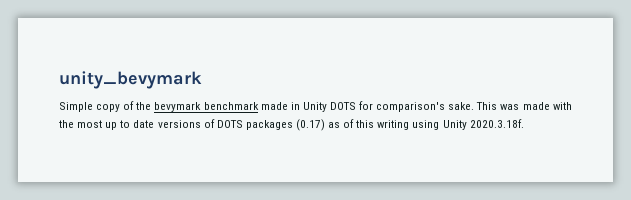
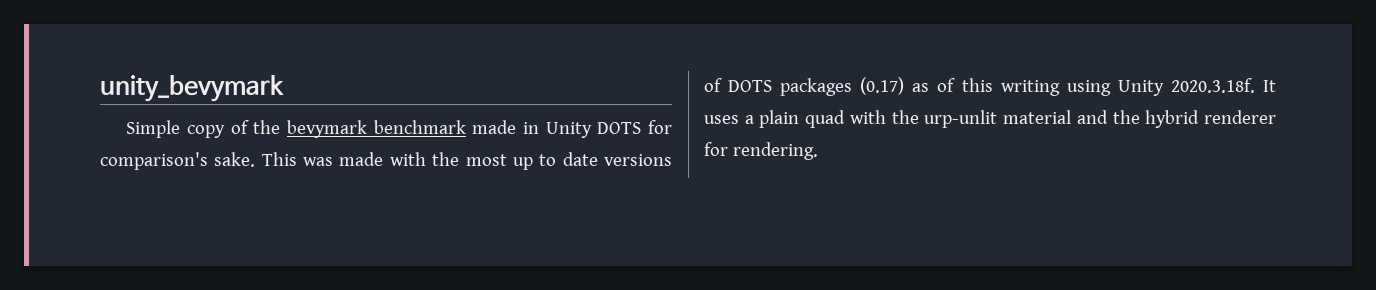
(524, 123) none -> [1263,80,1276,92] [704,110,1276,128] [704,142,818,160] It uses a plain quad with the urp-unlit material and the hybrid renderer for rendering.

